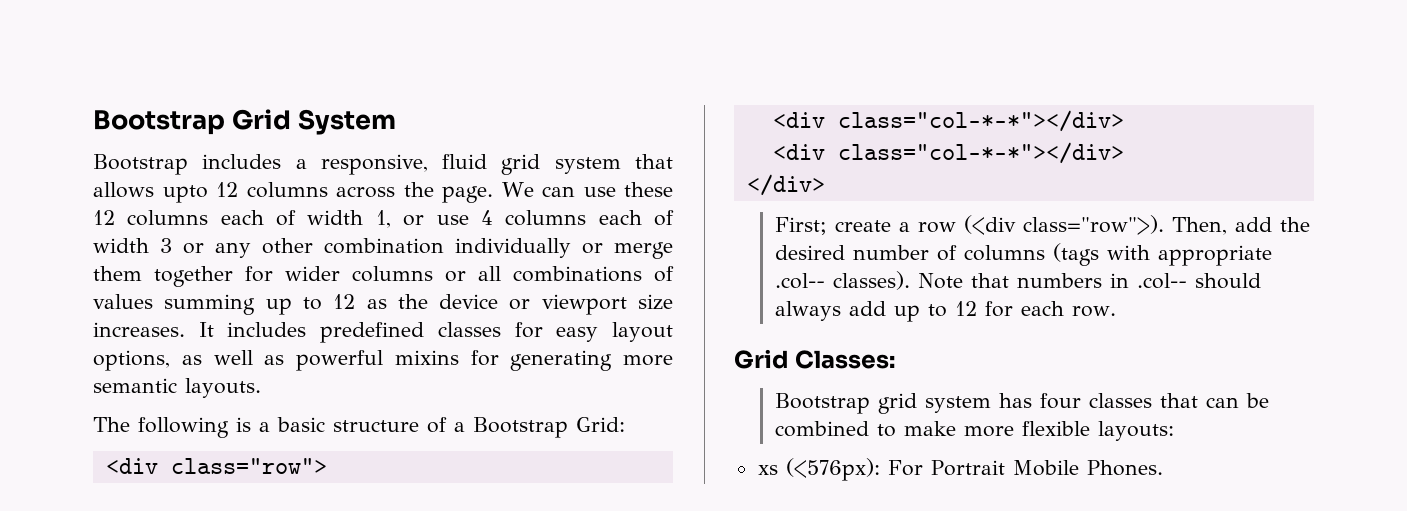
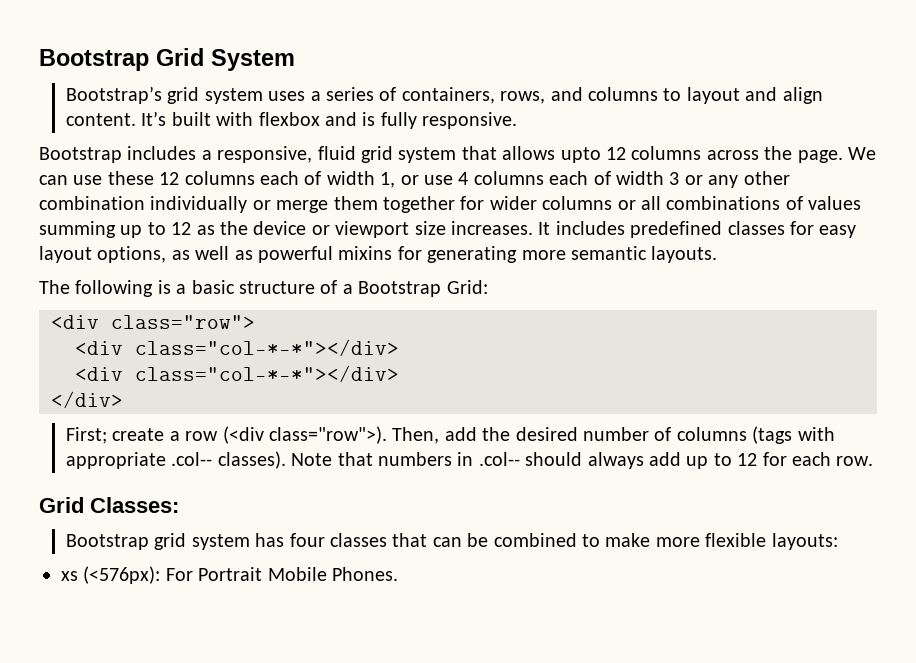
(396, 122) none -> [65,86,823,104] [65,111,518,129] // Bootstrap’s grid system uses a series of containers, rows, and columns to layout and align content. It’s built with flexbox and is fully responsive.

